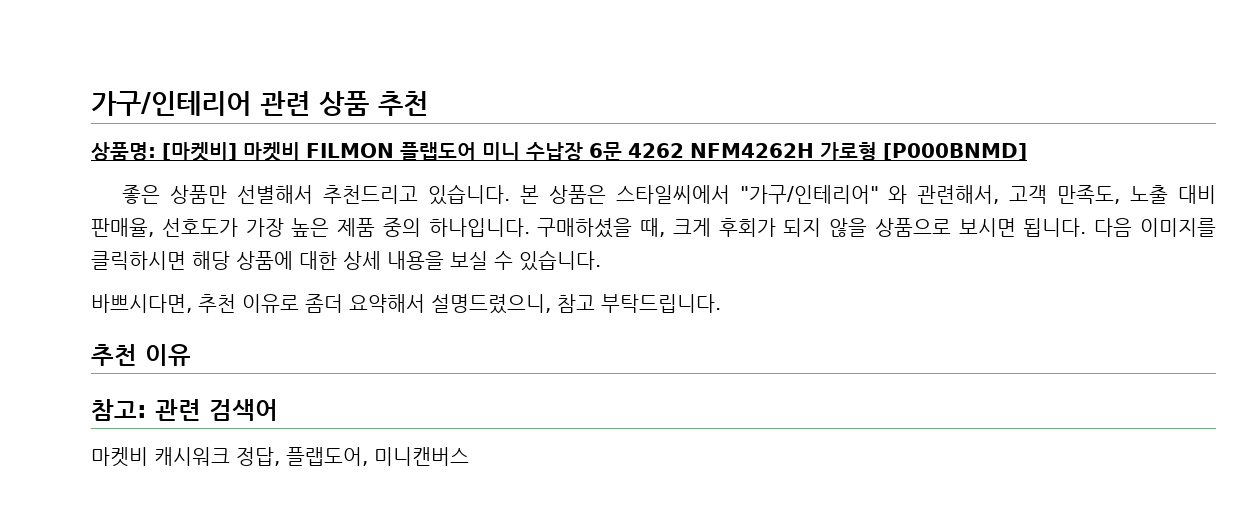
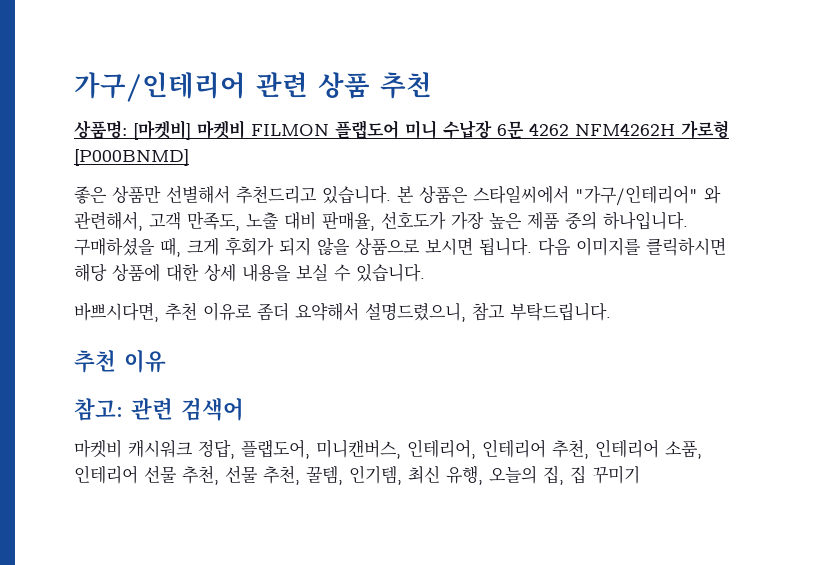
[374,447,469,466] 미니캔버스 -> [316,439,702,459] [74,465,640,485] 미니캔버스, 인테리어, 인테리어 추천, 인테리어 소품, 인테리어 선물 추천, 선물 추천, 꿀템, 인기템, 최신 유행, 오늘의 집, 집 꾸미기

